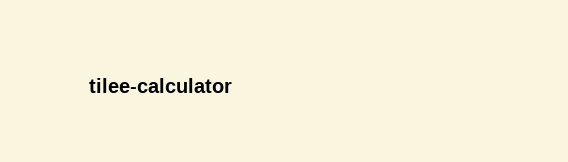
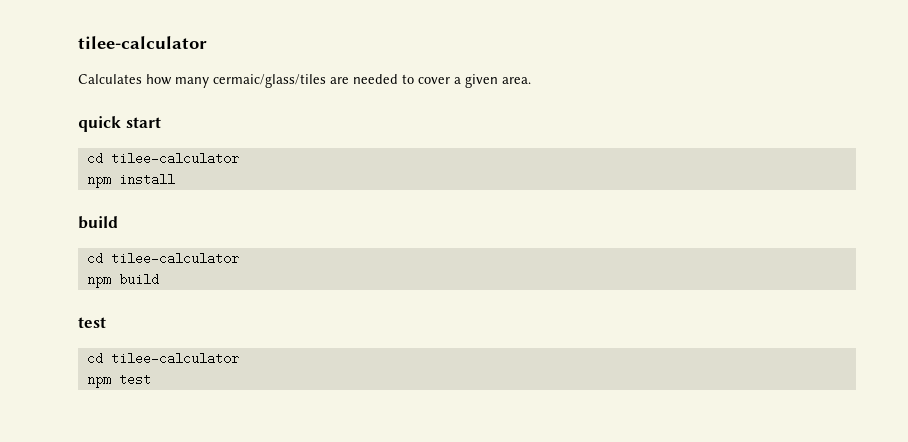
[89,78,232,93] tilee-calculator -> [78,36,207,49] [78,74,531,88] [78,116,161,132] [86,152,239,165] [86,173,175,188] [78,216,118,229] [86,252,239,265] [86,273,159,288] [78,317,106,328] [86,352,239,365] [86,373,151,388] tilee-calculator // Calculates how many cermaic/glass/tiles are needed to cover a given area. // quick start // cd tilee-calculator // npm install // build // cd tilee-calculator // npm build // test // cd tilee-calculator // npm test

